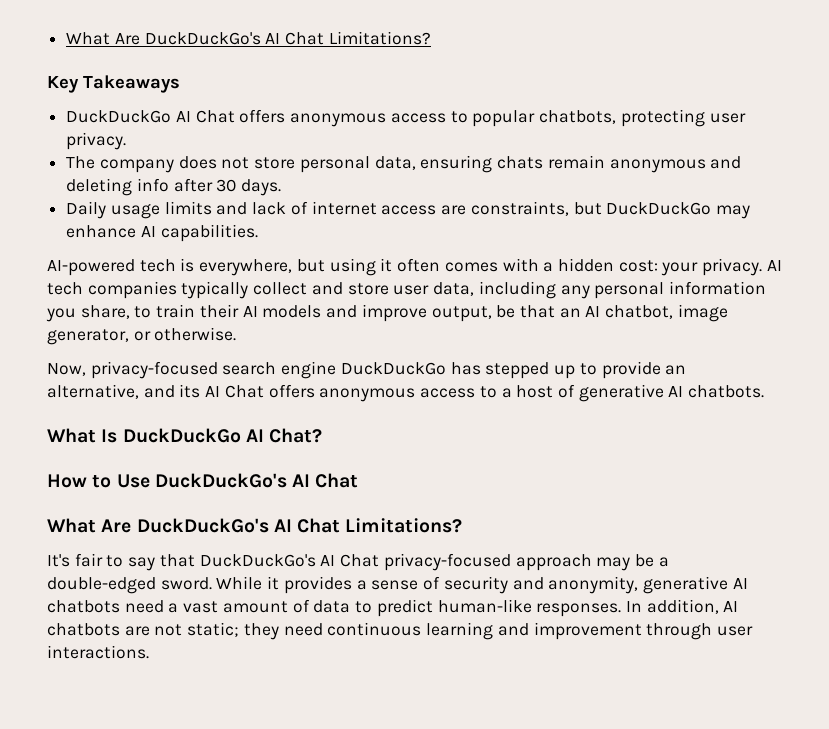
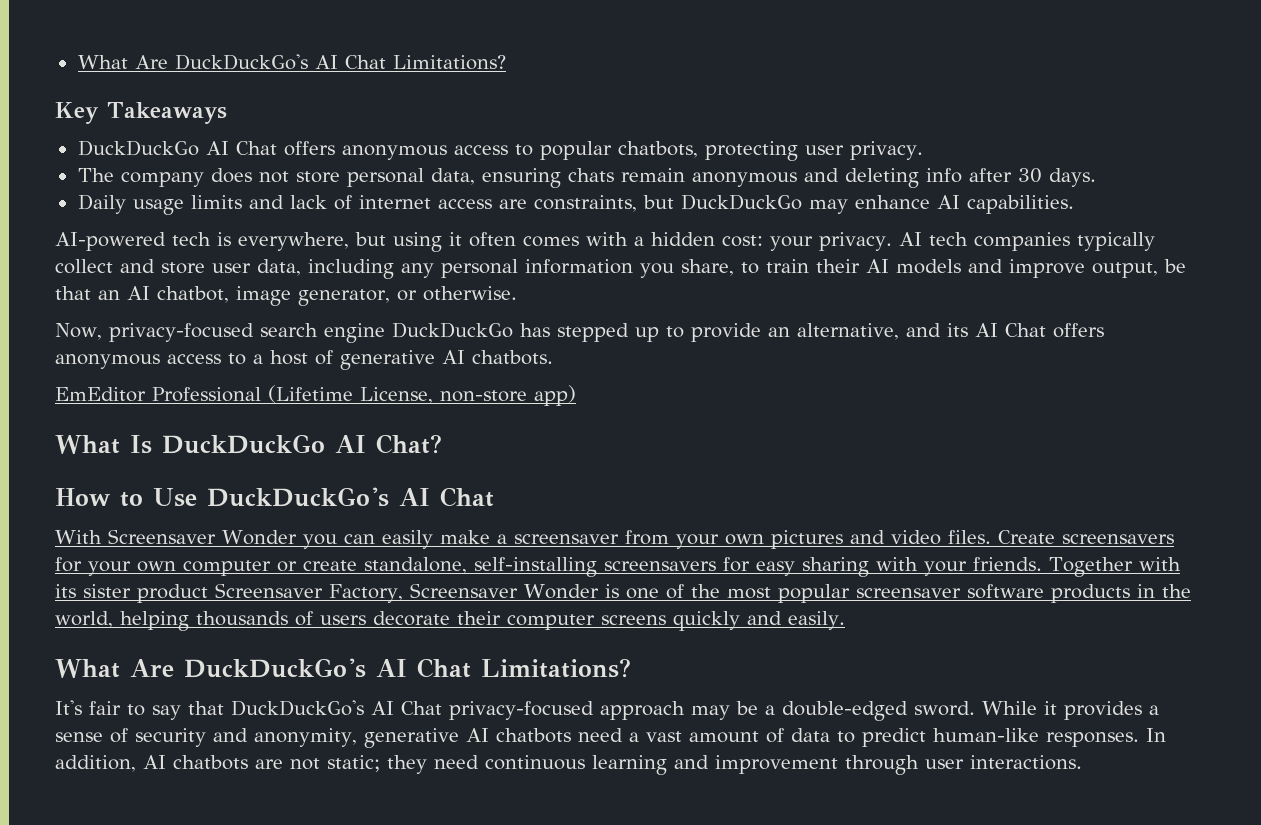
(765, 391) none -> [55,385,576,406] // EmEditor Professional (Lifetime License, non-store app)
(359, 480) none -> [55,529,1174,549] [55,557,1181,577] [55,583,1191,603] [55,611,845,631] // With Screensaver Wonder you can easily make a screensaver from your own pictures and video files. Create screensavers for your own computer or create standalone, self-installing screensavers for easy sharing with your friends. Together with its sister product Screensaver Factory, Screensaver Wonder is one of the most popular screensaver software products in the world, helping thousands of users decorate their computer screens quickly and easily.

